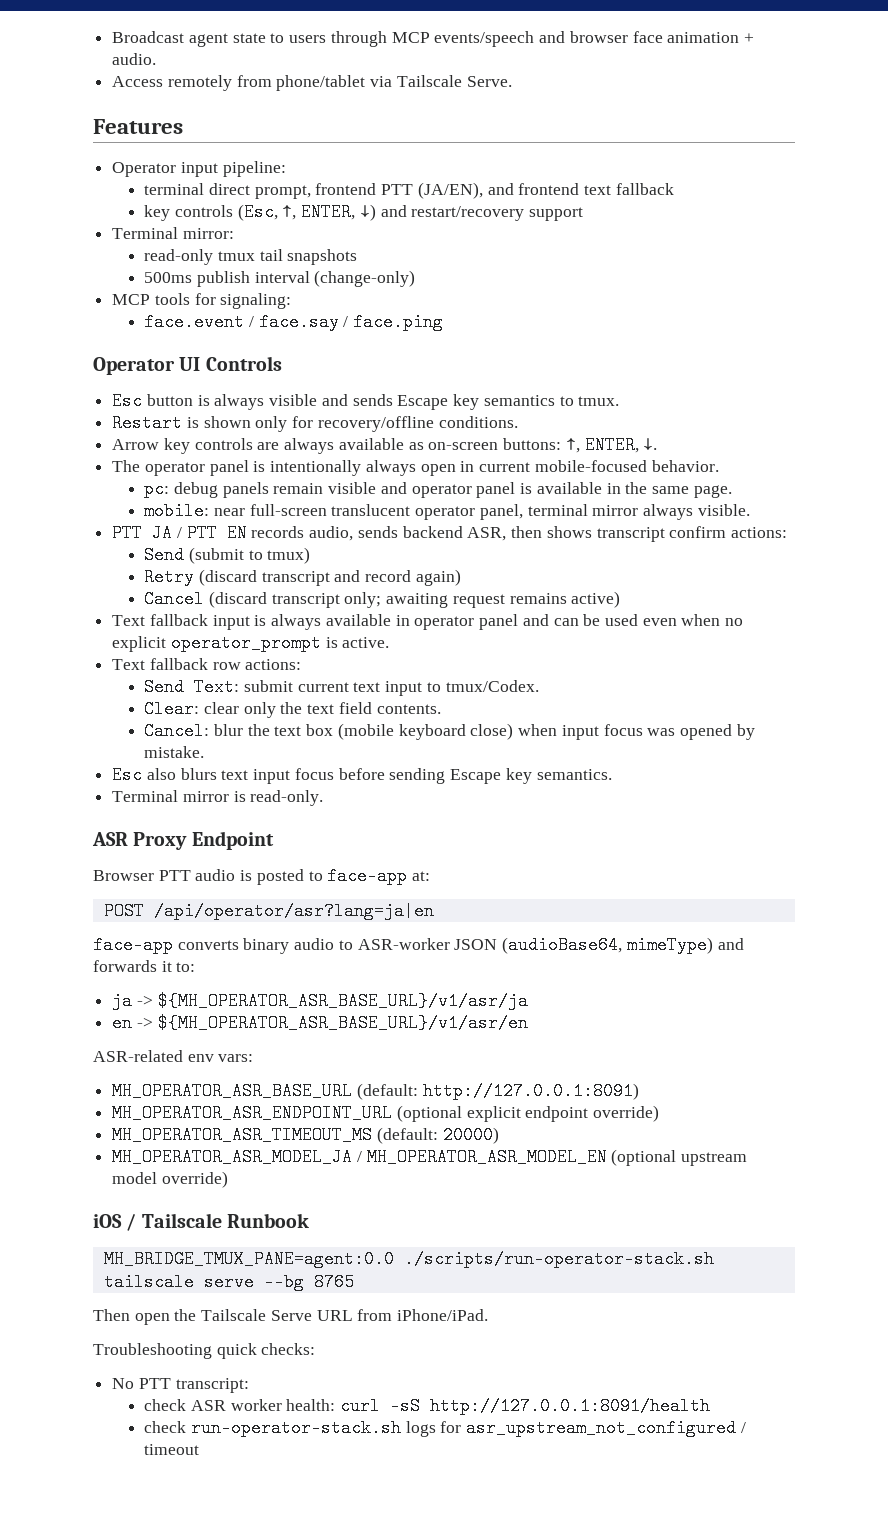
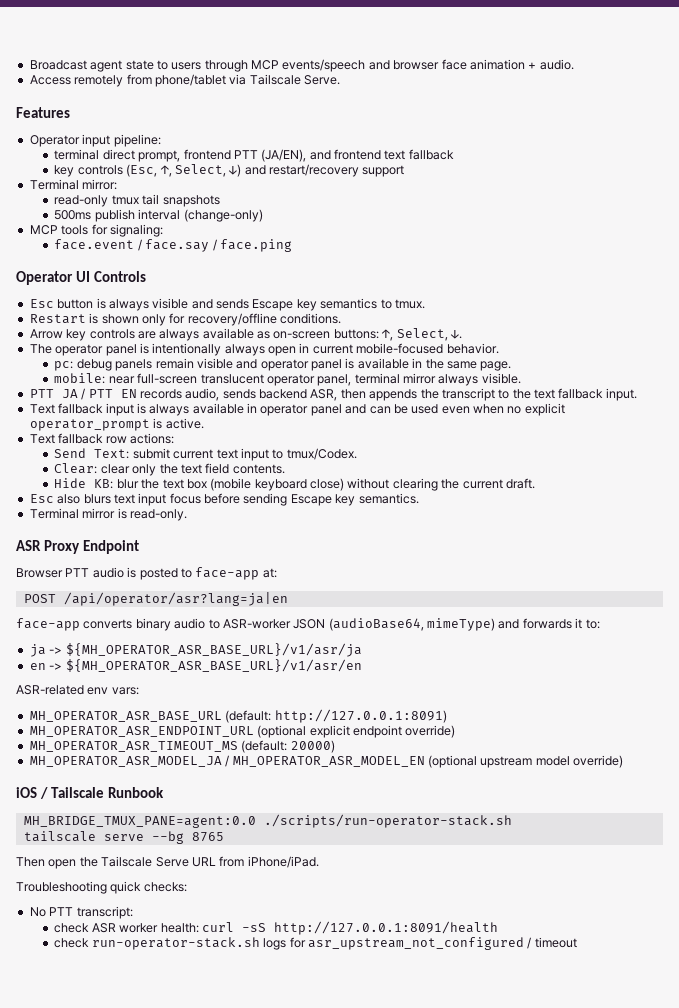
[301,203,356,221] ENTER, -> [174,164,226,177] Select,
[584,436,639,454] ENTER, -> [396,328,448,341] Select,
[546,526,787,542] [144,546,311,564] [144,568,461,586] [144,590,621,608] shows transcript confirm actions: // Send (submit to tmux) // Retry (discard transcript and record again) // Cancel (discard transcript only; awaiting request remains active) -> [369,388,637,401] appends the transcript to the text fallback input.
[144,722,210,740] Cancel: -> [54,478,114,489] Hide KB:
[518,724,755,740] [144,746,205,758] when input focus was opened by mistake. -> [347,478,535,491] without clearing the current draft.

